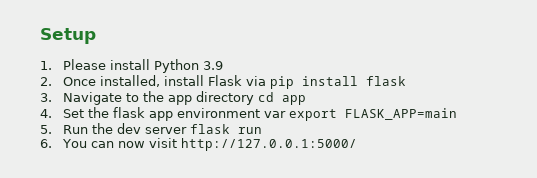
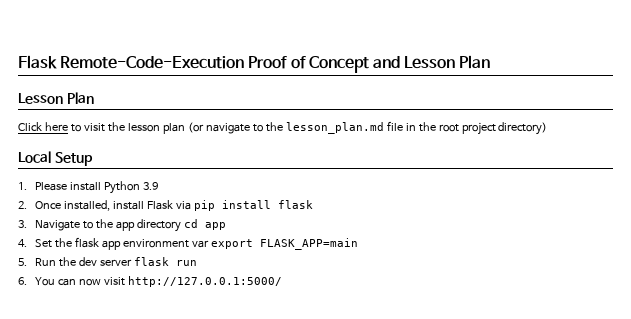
(40, 36) none -> [18,55,491,73] [18,92,94,104] [18,121,548,135] [18,151,51,163] Flask Remote-Code-Execution Proof of Concept and Lesson Plan // Lesson Plan // Click here to visit the lesson plan (or navigate to the lesson_plan.md file in the root project directory) // Local

